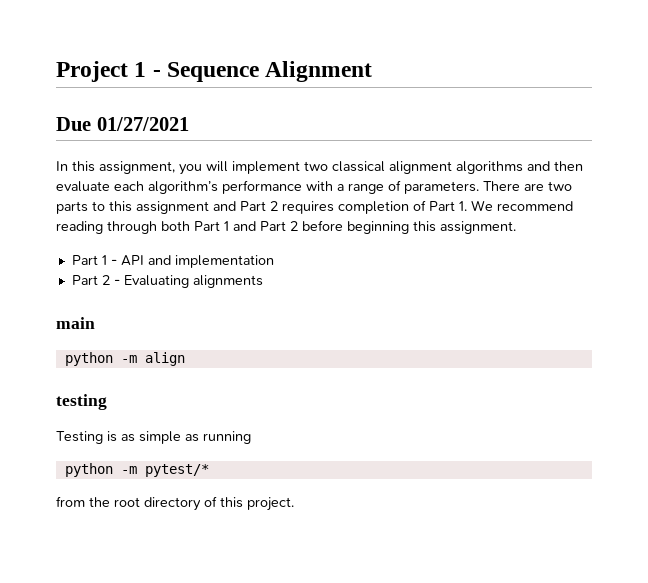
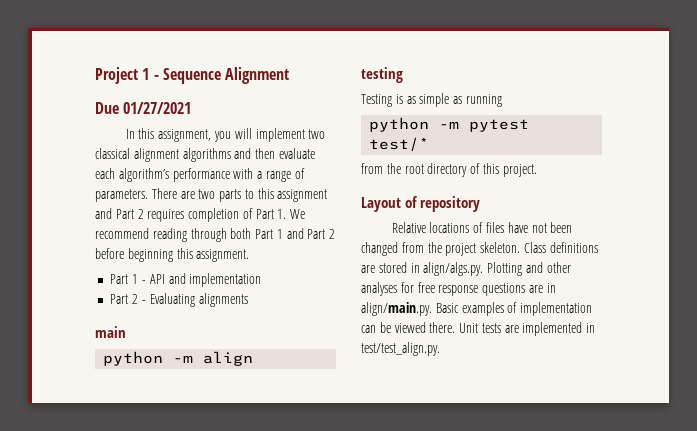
[144,464,209,477] pytest/* -> [469,119,530,132] [369,137,430,151] pytest test/*
(294, 504) none -> [361,196,480,212] [391,222,573,233] [361,242,598,256] [361,262,571,276] [361,282,556,296] [361,302,593,316] [361,322,596,336] [361,342,440,356] // Layout of repository // Relative locations of files have not been changed from the project skeleton. Class definitions are stored in align/algs.py. Plotting and other analyses for free response questions are in align/main.py. Basic examples of implementation can be viewed there. Unit tests are implemented in test/test_align.py.

